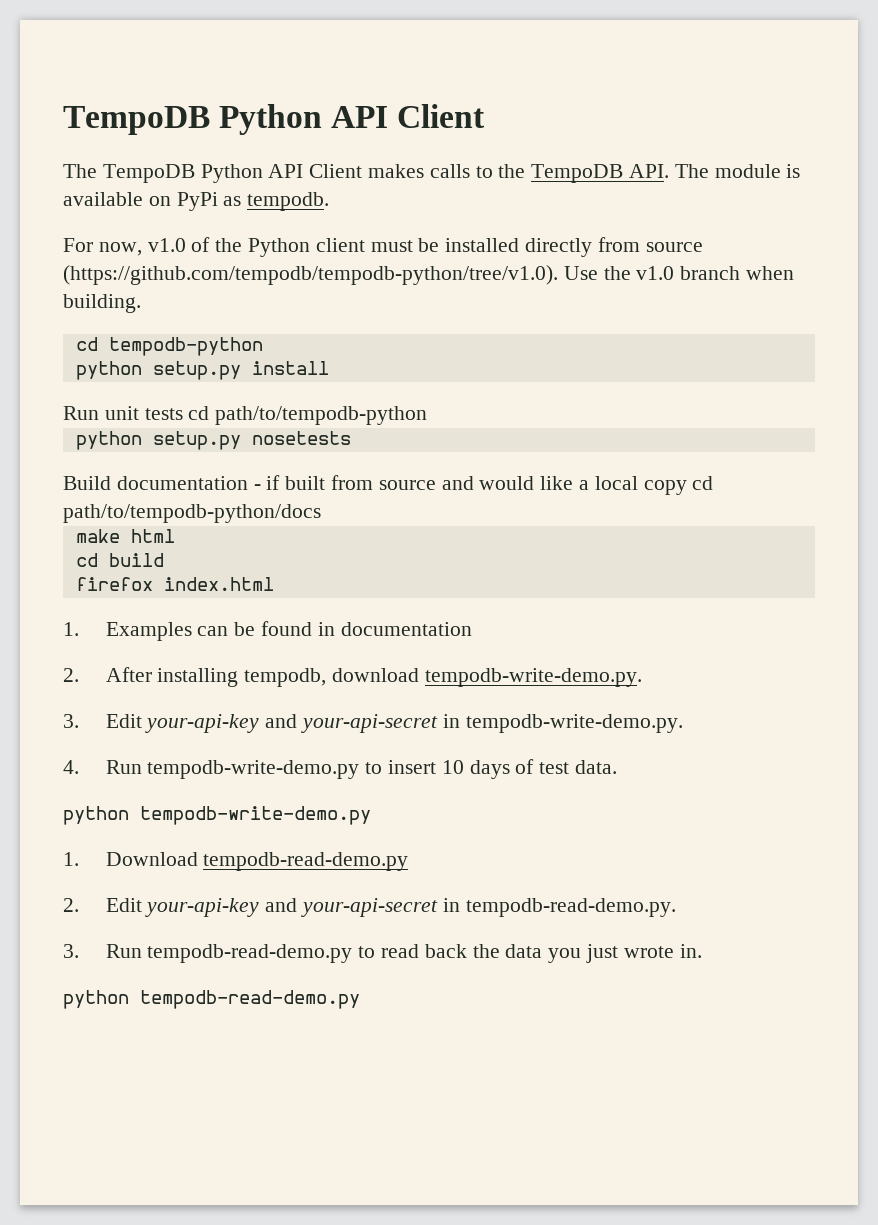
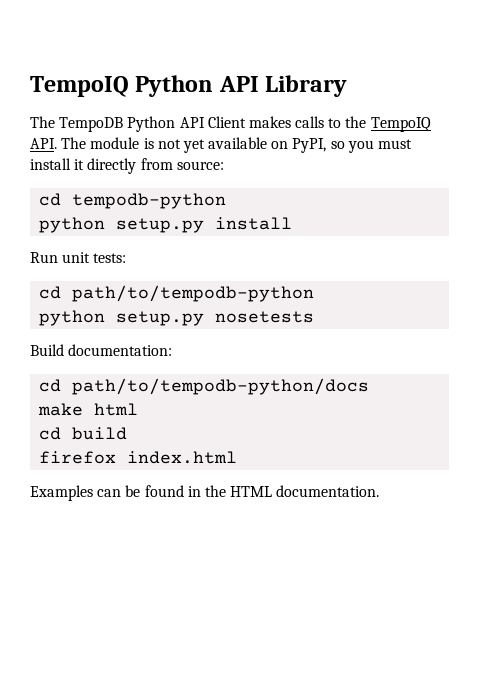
[63,104,486,135] TempoDB Python API Client -> [30,75,348,97] TempoIQ Python API Library
[531,164,624,183] TempoDB -> [370,117,431,132] TempoIQ
[63,192,330,211] [63,237,703,257] [63,265,795,285] [63,294,141,313] available on PyPi as tempodb. // For now, v1.0 of the Python client must be installed directly from source (https://github.com/tempodb/tempodb-python/tree/v1.0). Use the v1.0 branch when building. -> [157,137,413,153] [30,158,224,174] not yet available on PyPI, so you must install it directly from source:
[144,408,183,420] tests -> [93,253,127,263] tests: //
[116,475,687,495] documentation - if built from source and would like a local copy -> [68,344,173,356] documentation: //
[63,622,79,636] 1. -> (238, 457) none
[340,622,472,636] [63,667,642,687] [63,714,683,733] [63,759,618,779] [63,806,371,825] [63,852,409,871] [63,898,676,917] [63,944,702,963] [63,990,360,1009] documentation // 2. After installing tempodb, download tempodb-write-demo.py. // 3. Edit your-api-key and your-api-secret in tempodb-write-demo.py. // 4. Run tempodb-write-demo.py to insert 10 days of test data. // python tempodb-write-demo.py // 1. Download tempodb-read-demo.py // 2. Edit your-api-key and your-api-secret in tempodb-read-demo.py. // 3. Run tempodb-read-demo.py to read back the data you just wrote in. // python tempodb-read-demo.py -> [204,485,380,497] the HTML documentation.

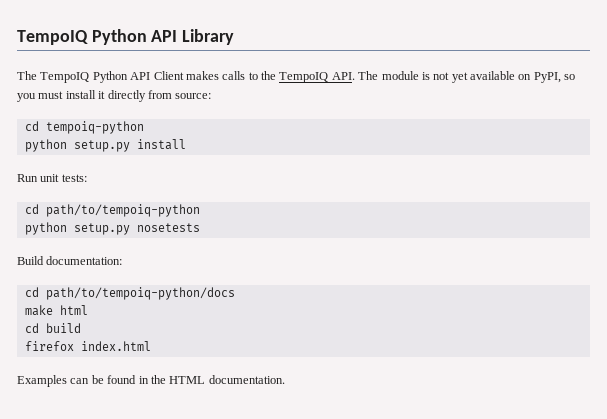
[59,117,124,132] TempoDB -> [40,72,90,83] TempoIQ
[72,193,227,209] tempodb-python -> [45,121,144,134] tempoiq-python
[72,285,315,302] path/to/tempodb-python -> [45,204,200,217] path/to/tempoiq-python
[72,378,370,395] path/to/tempodb-python/docs -> [45,287,235,300] path/to/tempoiq-python/docs

